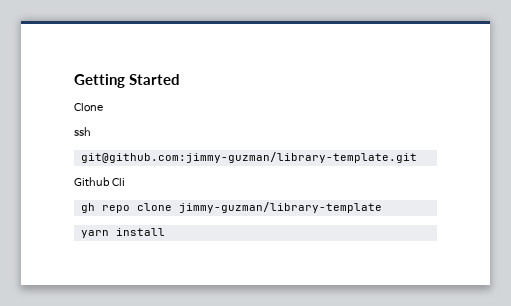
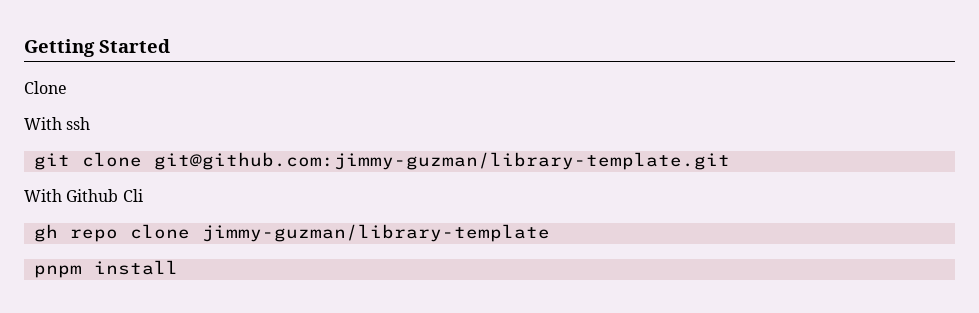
(103, 107) none -> [24,117,62,130] With
(91, 131) none -> [33,152,142,170] git clone
(417, 157) none -> [24,189,62,202] With
[80,230,109,238] yarn -> [33,265,82,278] pnpm

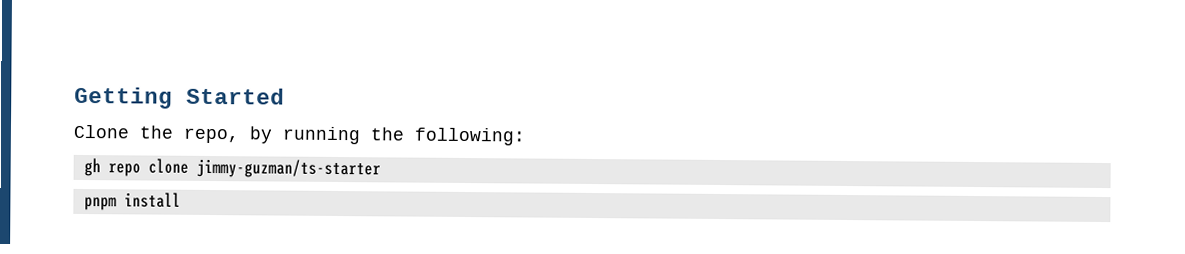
[24,117,91,130] [33,152,730,170] [24,189,143,202] // With ssh // git clone git@github.com:jimmy-guzman/library-template.git // With Github Cli -> [139,125,525,146] the repo, by running the following:
[201,224,550,242] jimmy-guzman/library-template -> [195,158,381,179] jimmy-guzman/ts-starter

